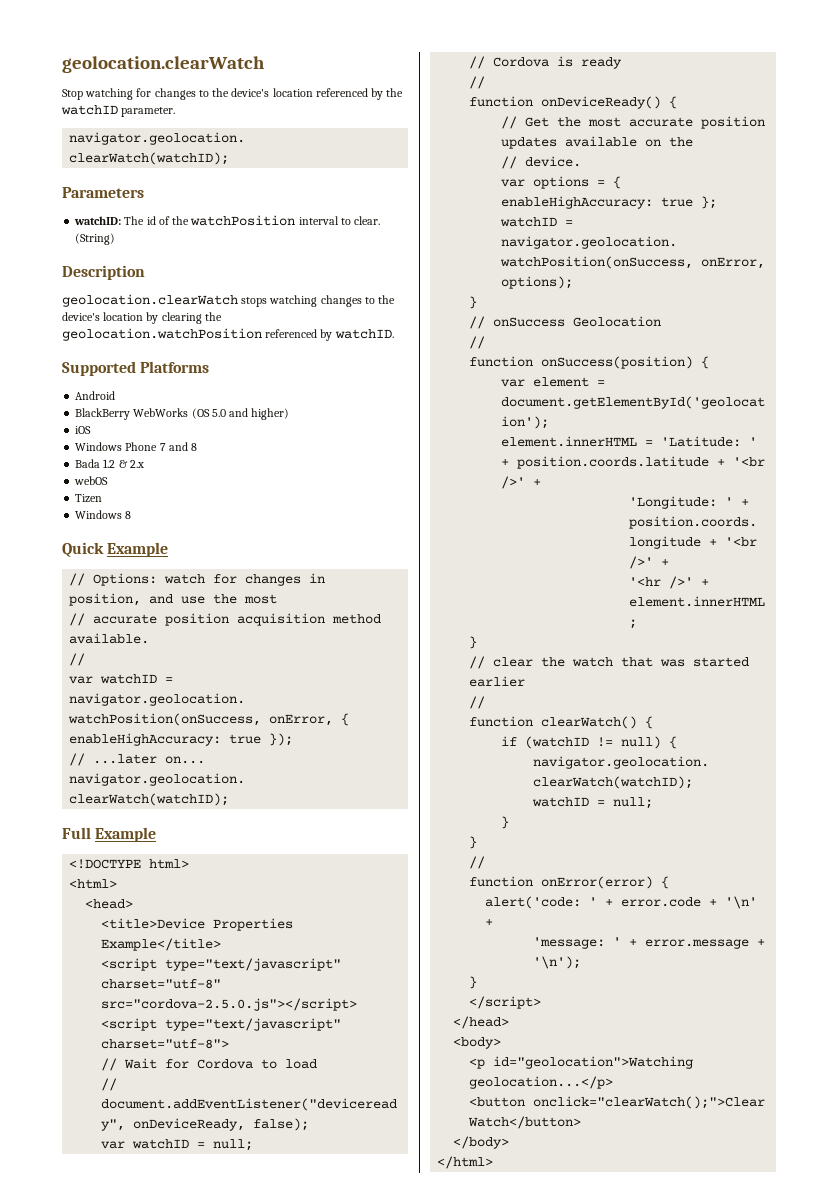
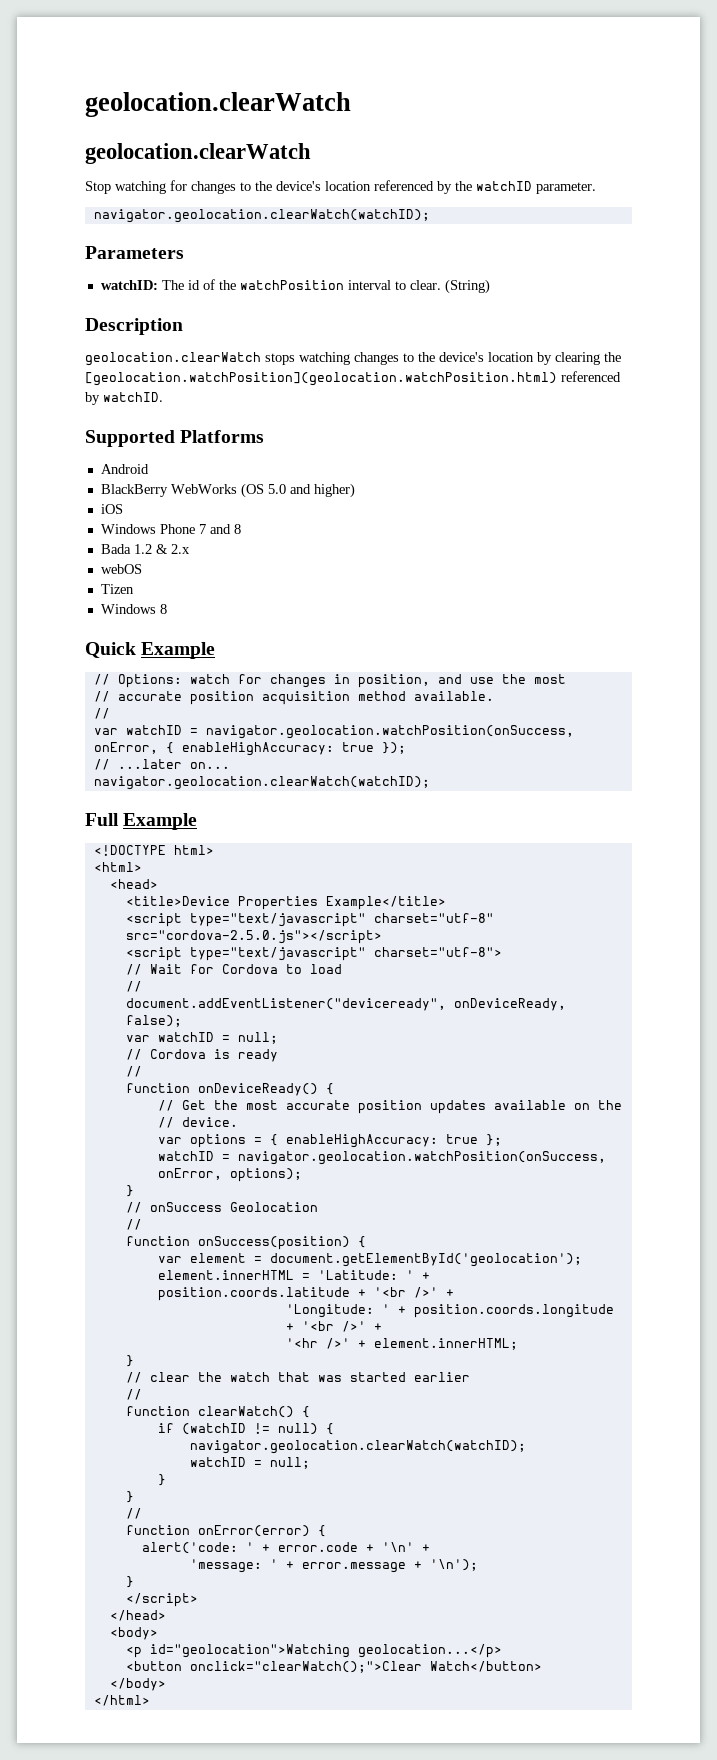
[62,56,265,73] geolocation.clearWatch -> [85,92,351,117] [85,143,311,164] geolocation.clearWatch // geolocation.clearWatch
[62,328,262,341] geolocation.watchPosition -> [85,372,557,386] [geolocation.watchPosition](geolocation.watchPosition.html)

